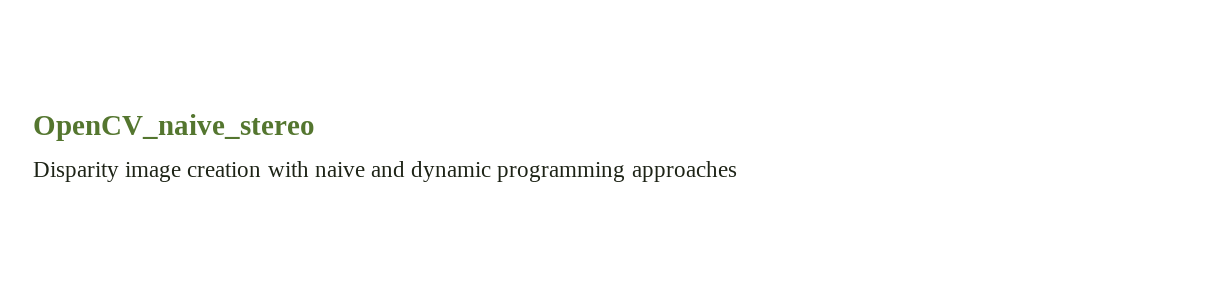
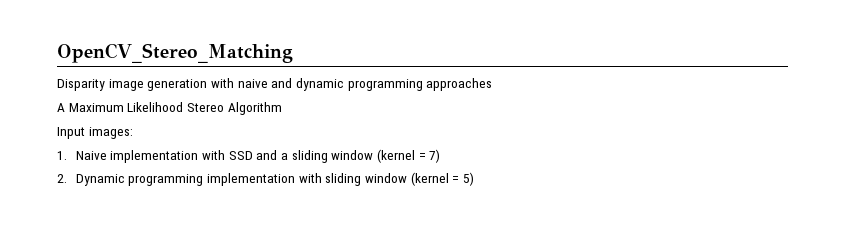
[33,114,315,141] OpenCV_naive_stereo -> [57,43,293,63] OpenCV_Stereo_Matching
[187,162,262,177] creation -> [147,79,208,91] generation
(737, 171) none -> [57,102,282,115] [57,127,133,139] [57,149,441,163] [57,172,474,186] // A Maximum Likelihood Stereo Algorithm // Input images: // 1. Naive implementation with SSD and a sliding window (kernel = 7) // 2. Dynamic programming implementation with sliding window (kernel = 5)

